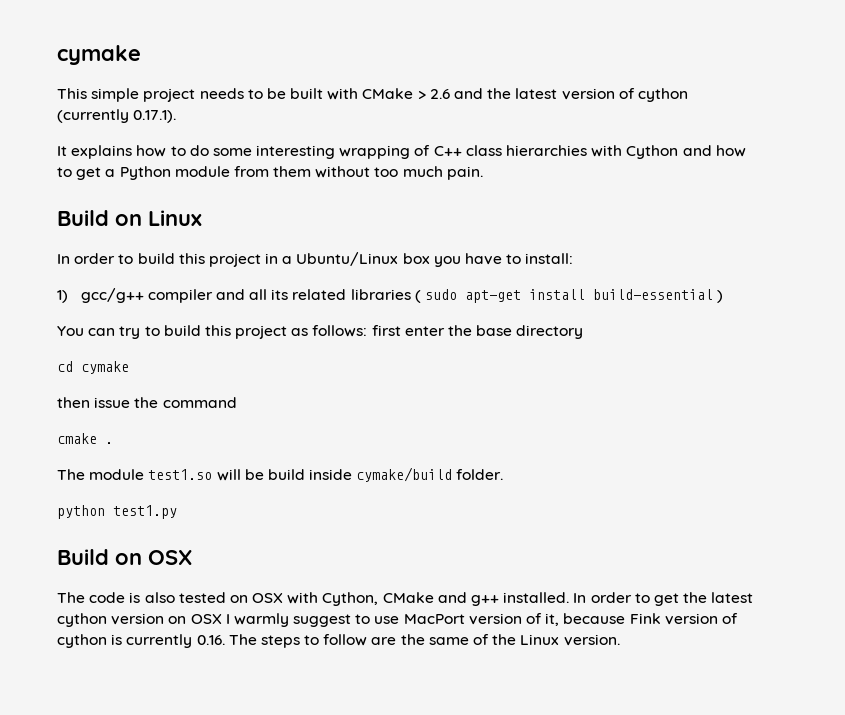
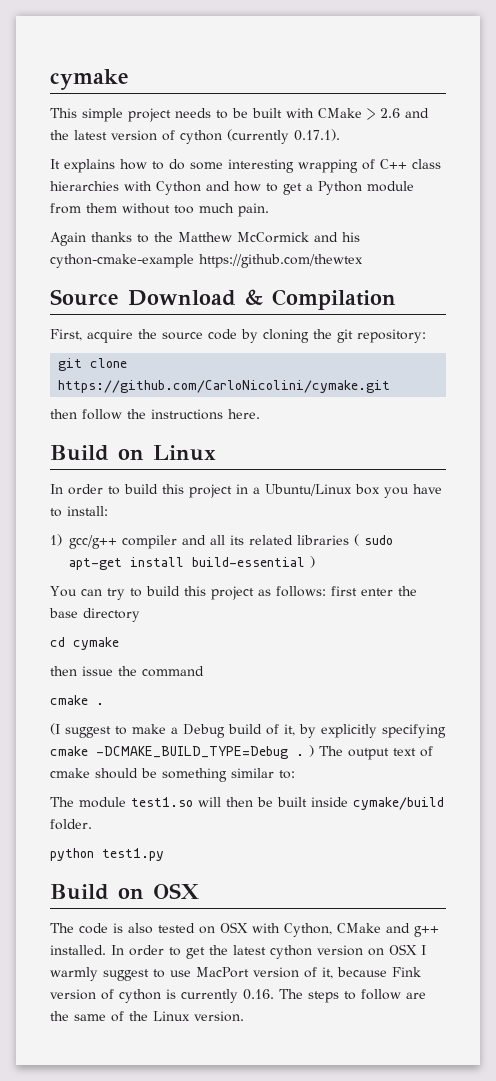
(483, 173) none -> [50,232,360,246] [50,254,363,268] [50,289,396,310] [50,329,426,343] [58,358,128,371] [58,380,391,393] [50,409,260,420] // Again thanks to the Matthew McCormick and his cython-cmake-example https://github.com/thewtex // Source Download & Compilation // First, acquire the source code by cloning the git repository: // git clone https://github.com/CarloNicolini/cymake.git // then follow the instructions here.
(113, 443) none -> [50,723,446,738] [50,745,433,760] [50,768,295,782] // (I suggest to make a Debug build of it, by explicitly specifying cmake -DCMAKE_BUILD_TYPE=Debug . ) The output text of cmake should be something similar to:
[244,469,305,480] be build -> [226,797,307,807] then be built

